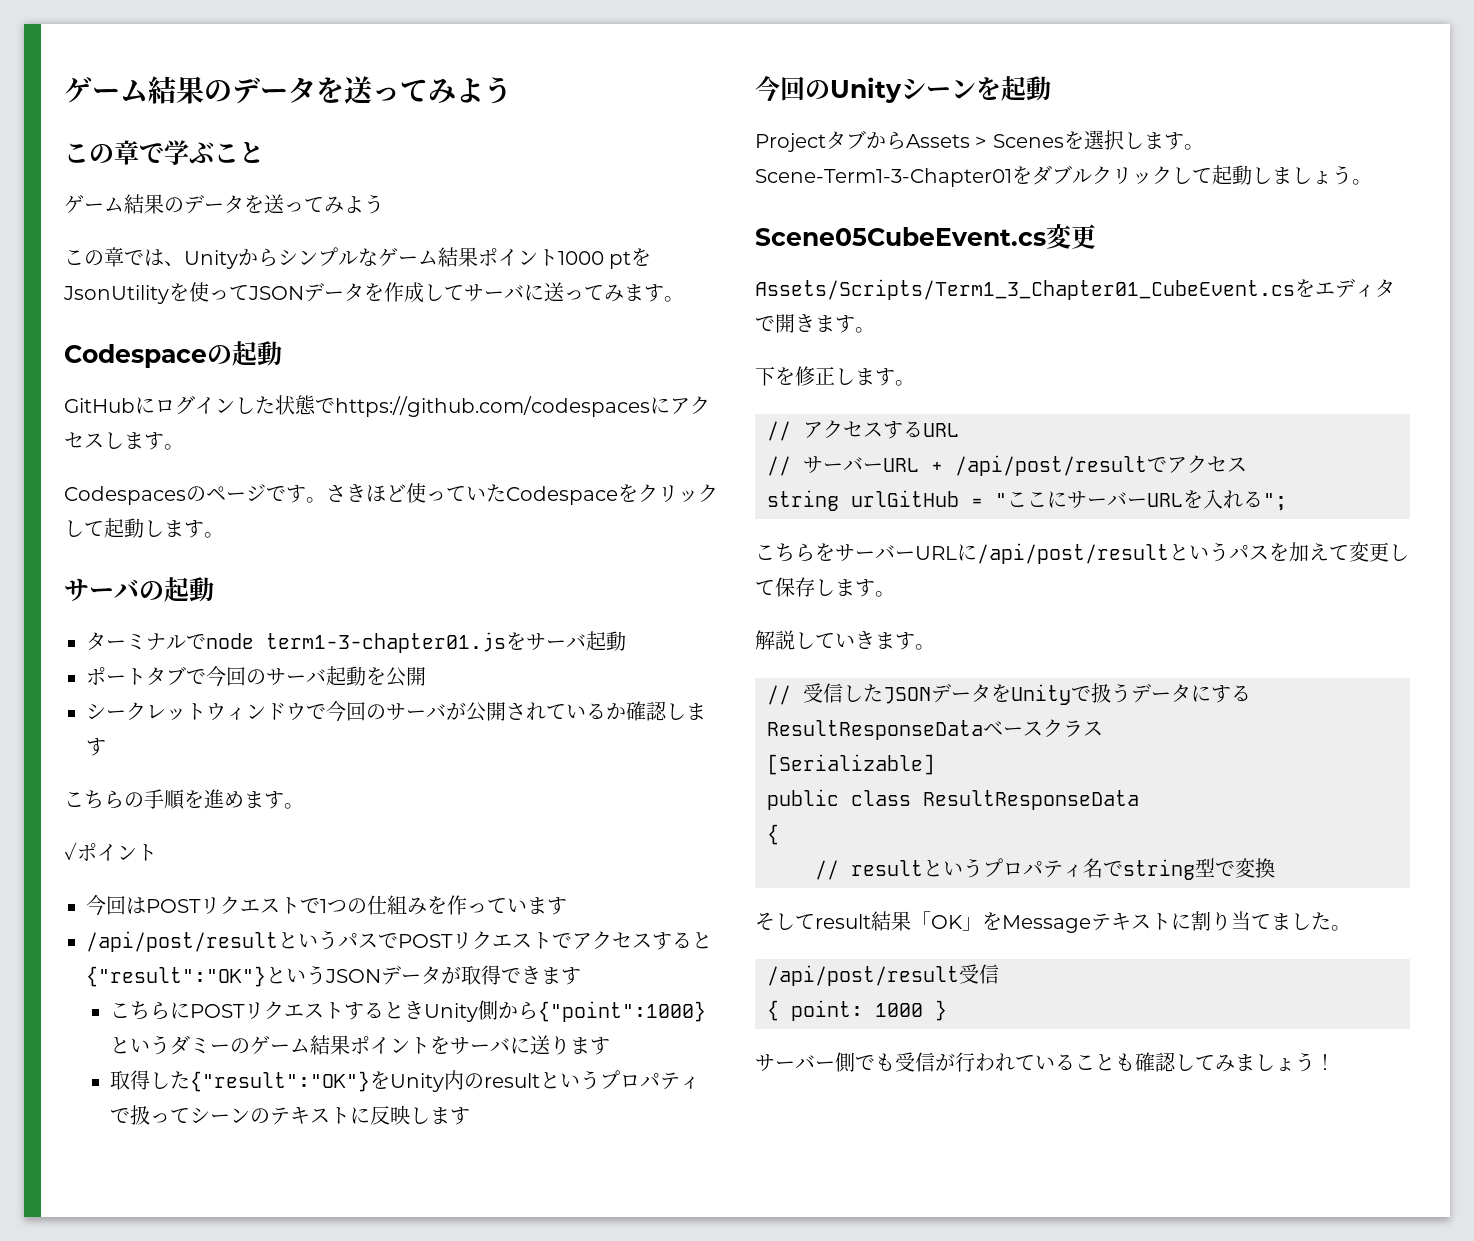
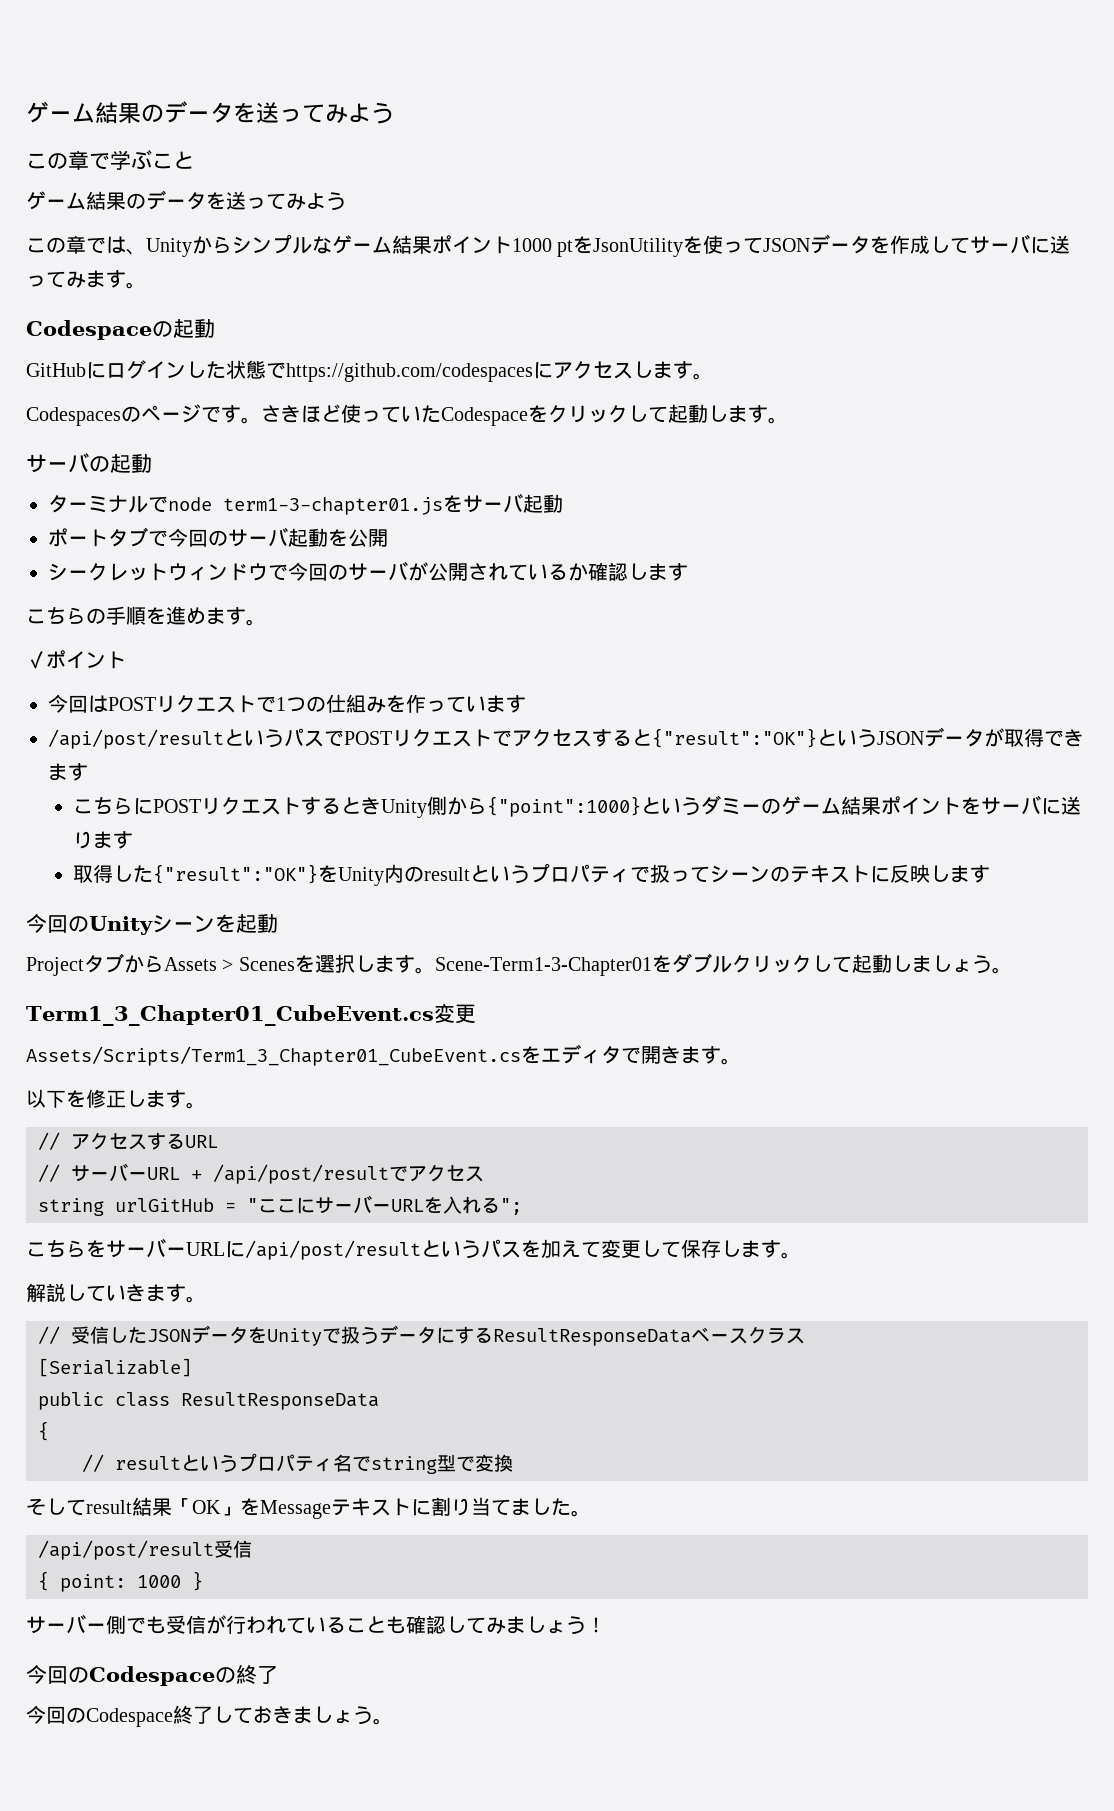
[755,227,1046,246] Scene05CubeEvent.cs -> [26,1005,434,1026] Term1_3_Chapter01_CubeEvent.cs
(875, 330) none -> [26,1089,46,1108] 以
(1335, 1062) none -> [26,1664,278,1686] [26,1705,393,1727] // 今回のCodespaceの終了 // 今回のCodespace終了しておきましょう。

